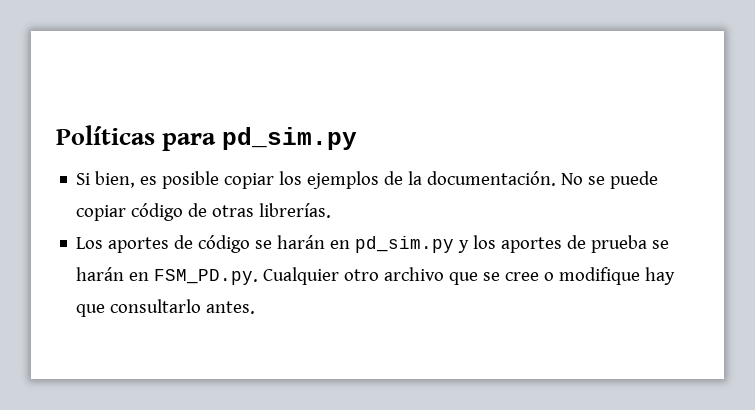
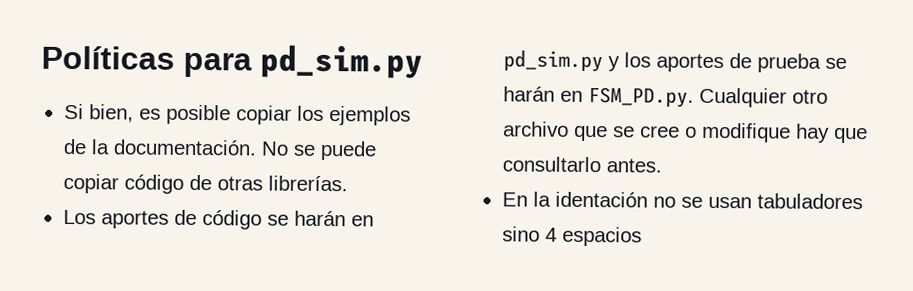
(256, 307) none -> [501,191,863,210] [501,226,642,247] // En la identación no se usan tabuladores sino 4 espacios

